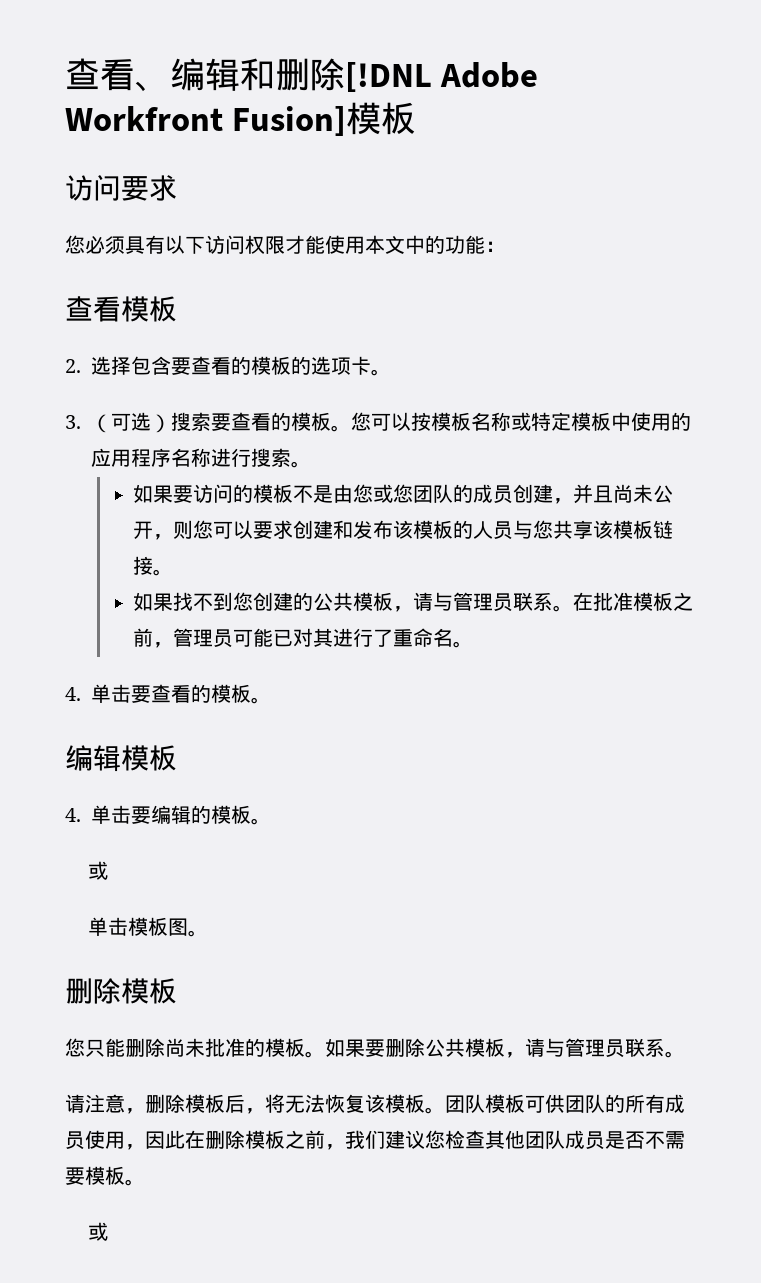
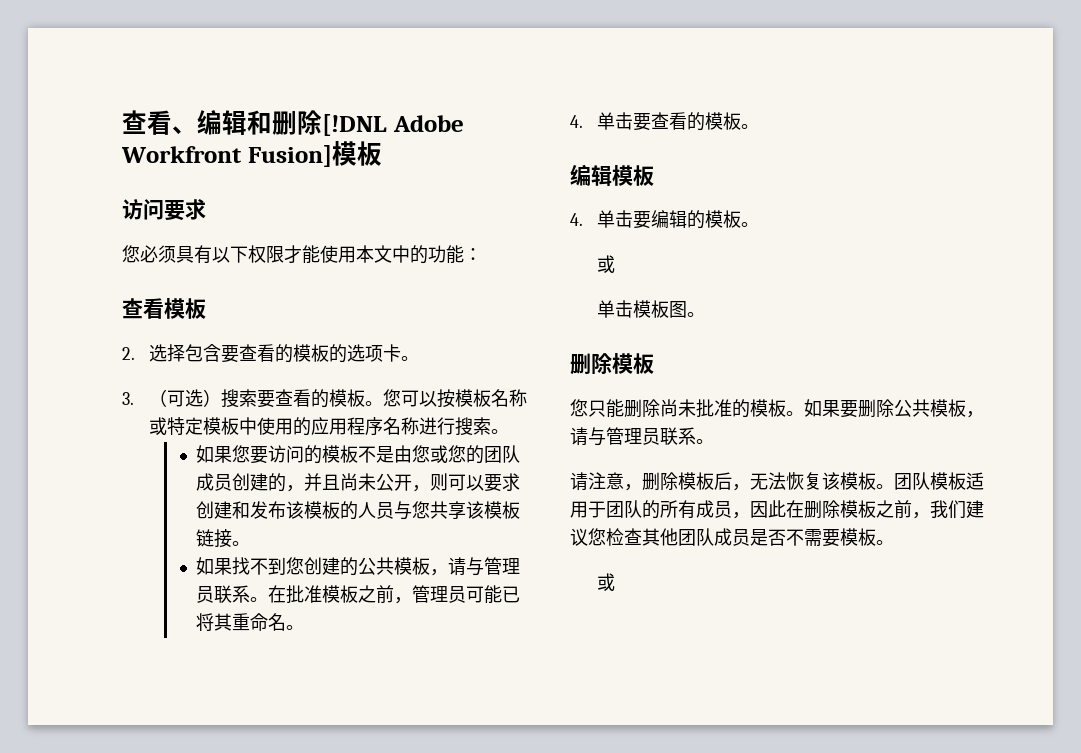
[205,235,245,254] 访问 -> (248, 254) none
(174, 494) none -> [232,445,251,463] 您
[413,484,474,503] 团队的 -> [466,445,521,464] 的团队
(554, 493) none -> [268,473,287,492] 的
[193,520,214,539] 您 -> (449, 482) none
[293,628,394,647] 对其进行了 -> [196,613,233,631] 将其
[265,1094,285,1113] 将 -> (750, 487) none
[525,1094,565,1113] 可供 -> [966,472,984,490] [570,501,606,518] 适用于
[85,1130,125,1149] 使用 -> (732, 509) none

